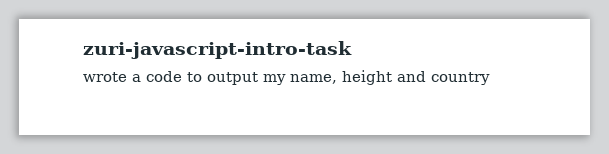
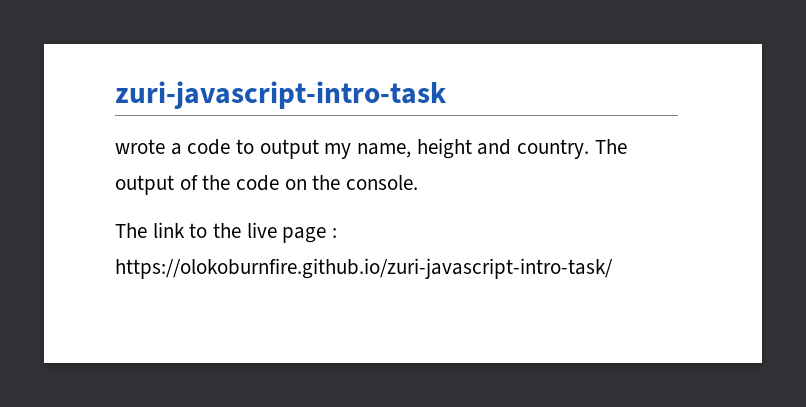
[431,72,490,85] country -> [517,139,627,159] [115,175,419,195] [115,222,338,243] [115,258,613,279] country. The output of the code on the console. // The link to the live page : https://olokoburnfire.github.io/zuri-javascript-intro-task/

